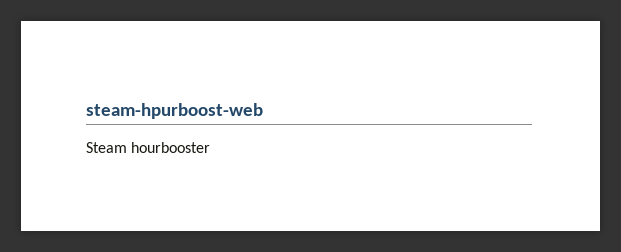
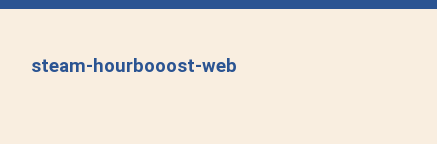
[86,103,263,119] [86,142,211,153] steam-hpurboost-web // Steam hourbooster -> [31,58,237,72] steam-hourbooost-web

